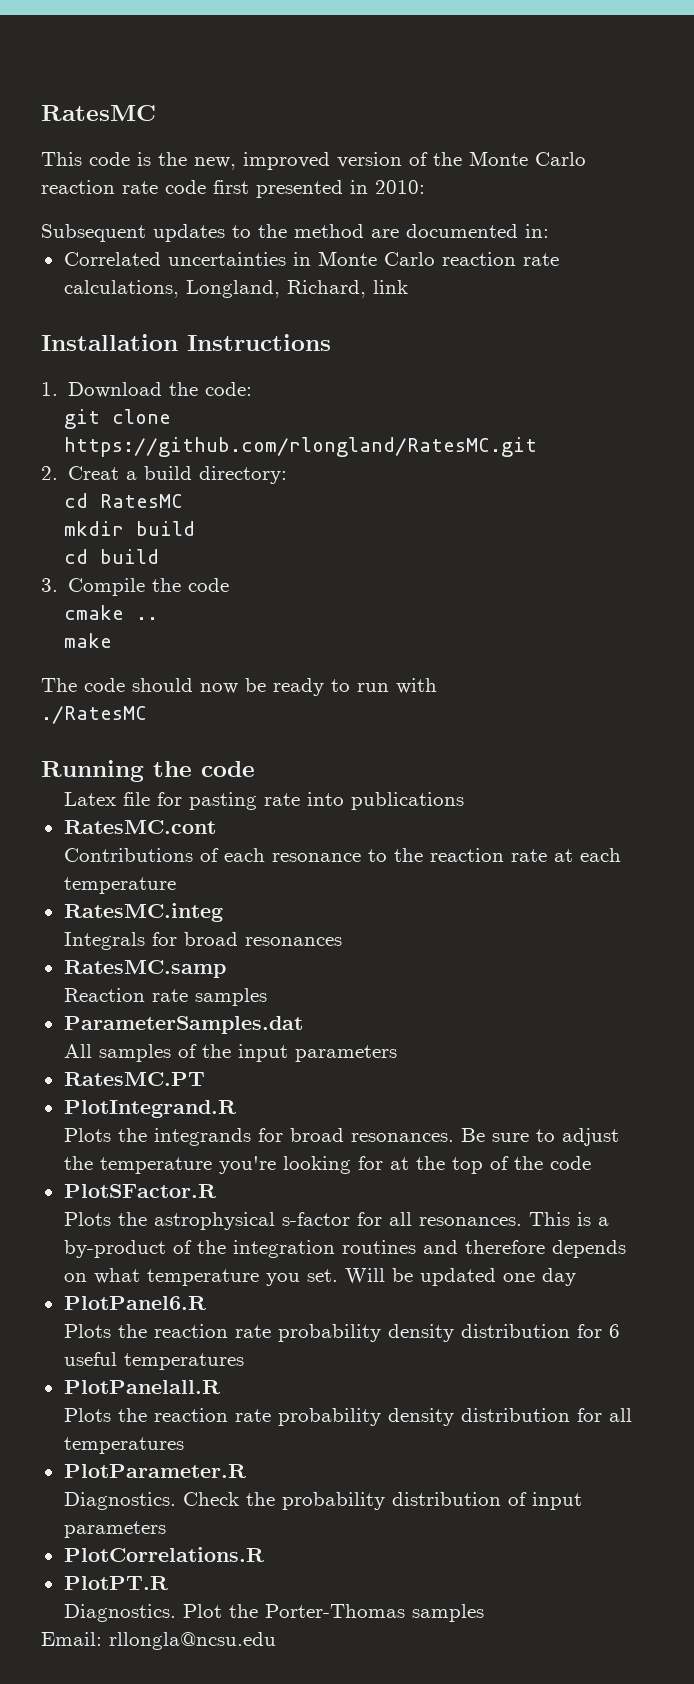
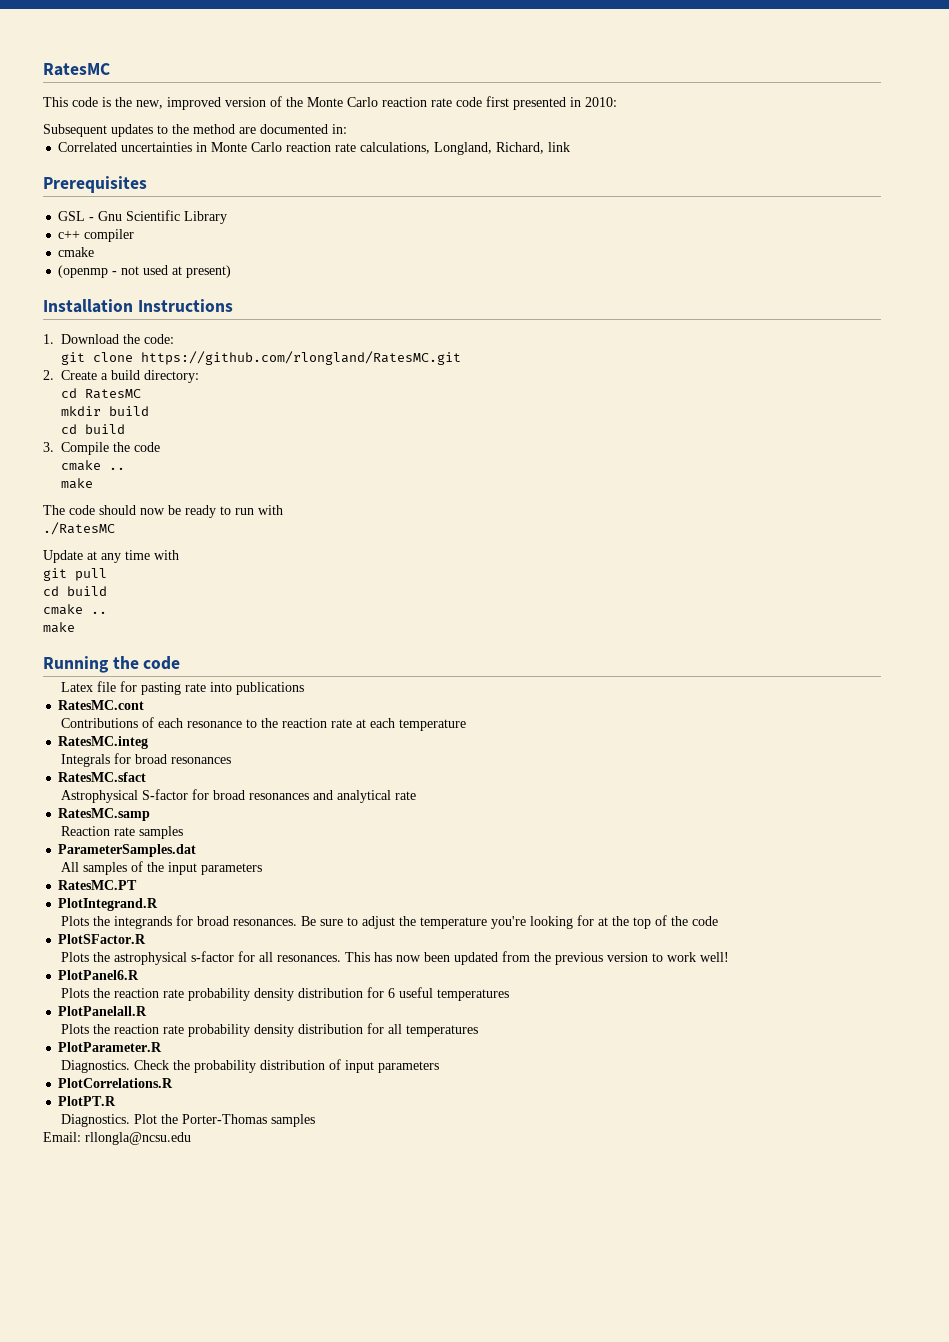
(408, 287) none -> [43,176,147,193] [58,210,228,224] [58,229,135,242] [58,247,95,257] [58,265,232,278] // Prerequisites // GSL - Gnu Scientific Library // c++ compiler // cmake // (openmp - not used at present)
[68,466,120,480] Creat -> [61,370,98,380] Create
(147, 715) none -> [43,550,179,563] [43,568,107,581] [43,586,107,596] [43,604,107,615] [43,622,75,633] // Update at any time with // git pull // cd build // cmake .. // make
(343, 941) none -> [58,772,147,782] [61,789,417,803] // RatesMC.sfact // Astrophysical S-factor for broad resonances and analytical rate
[577,1212,610,1226] [64,1240,627,1258] [64,1268,577,1286] is a by-product of the integration routines and therefore depends on what temperature you set. Will be updated one day -> [374,951,730,965] has now been updated from the previous version to work well!

